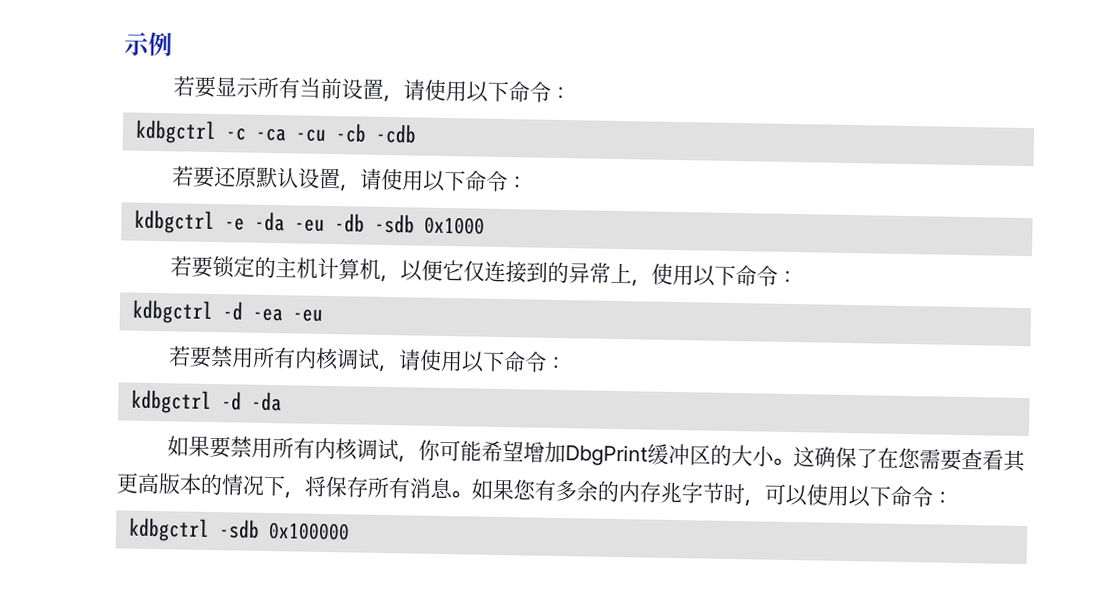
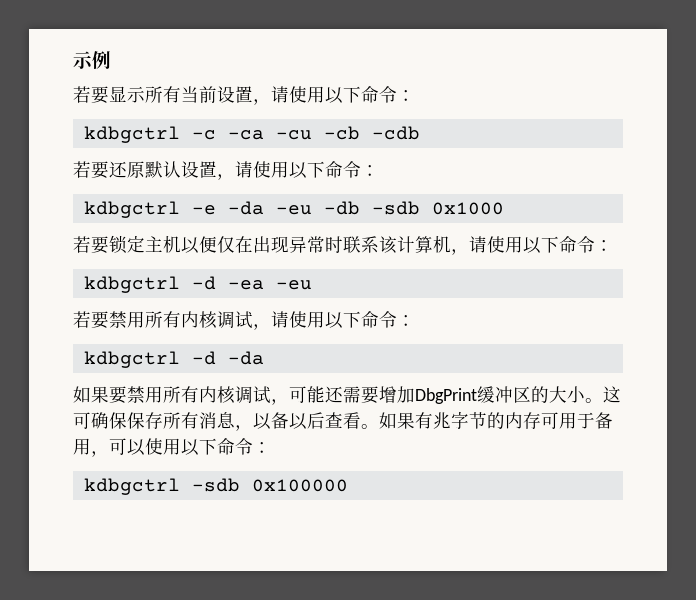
[254,256,653,287] 的主机计算机，以便它仅连接到的异常上， -> [145,235,487,255] 主机以便仅在出现异常时联系该计算机，请
[418,439,525,463] 你可能希望 -> [289,386,379,404] 可能还需要
[814,446,1027,473] [116,472,745,505] 确保了在您需要查看其更高版本的情况下，将保存所有消息。如果您有多余的内存兆字节时 -> [73,411,613,431] [73,438,91,455] 可确保保存所有消息，以备以后查看。如果有兆字节的内存可用于备用

